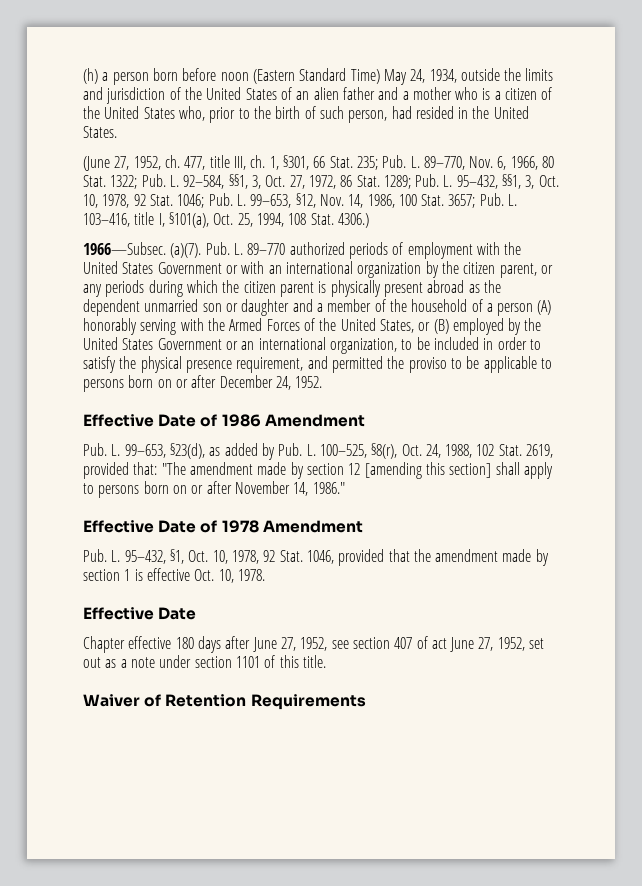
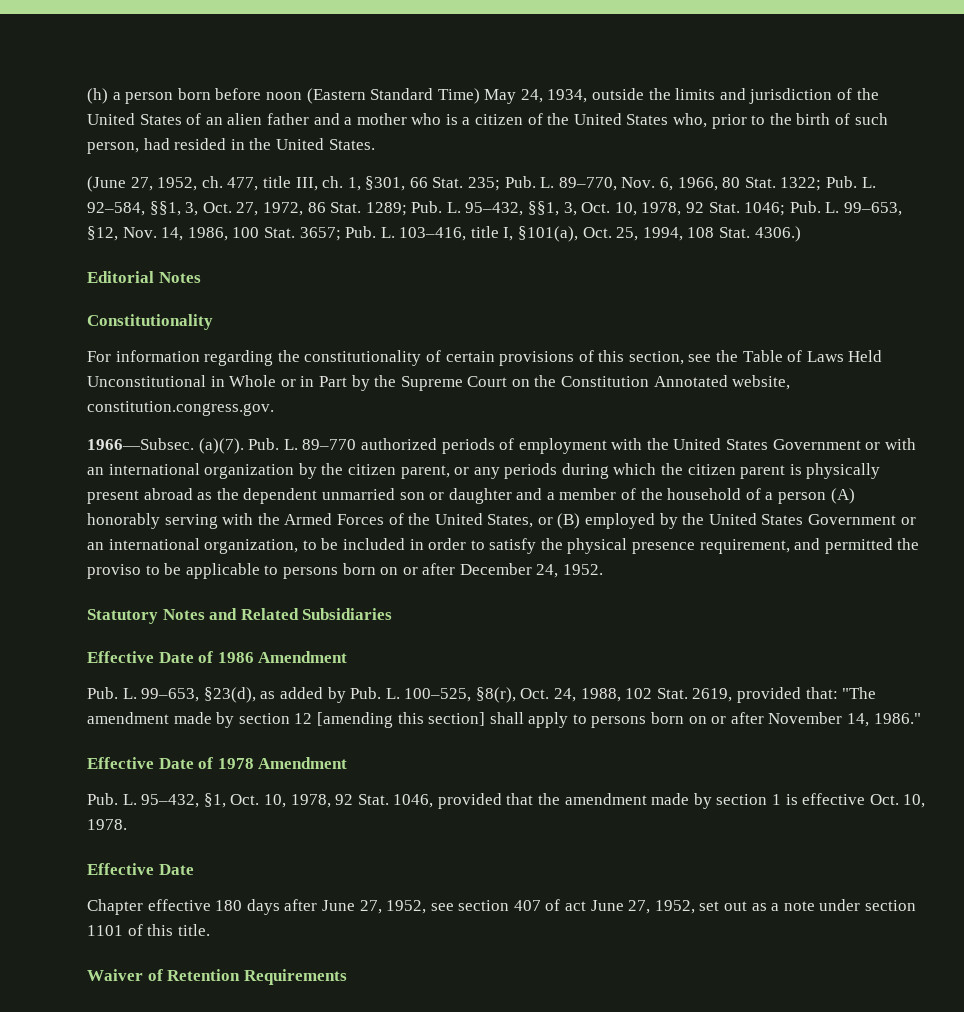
(369, 220) none -> [87,271,201,283] [87,314,213,330] [87,350,883,366] [87,375,791,391] [87,401,274,416] // Editorial Notes // Constitutionality // For information regarding the constitutionality of certain provisions of this section, see the Table of Laws Held Unconstitutional in Whole or in Part by the Supreme Court on the Constitution Annotated website, constitution.congress.gov.
(323, 382) none -> [87,608,393,624] // Statutory Notes and Related Subsidiaries

